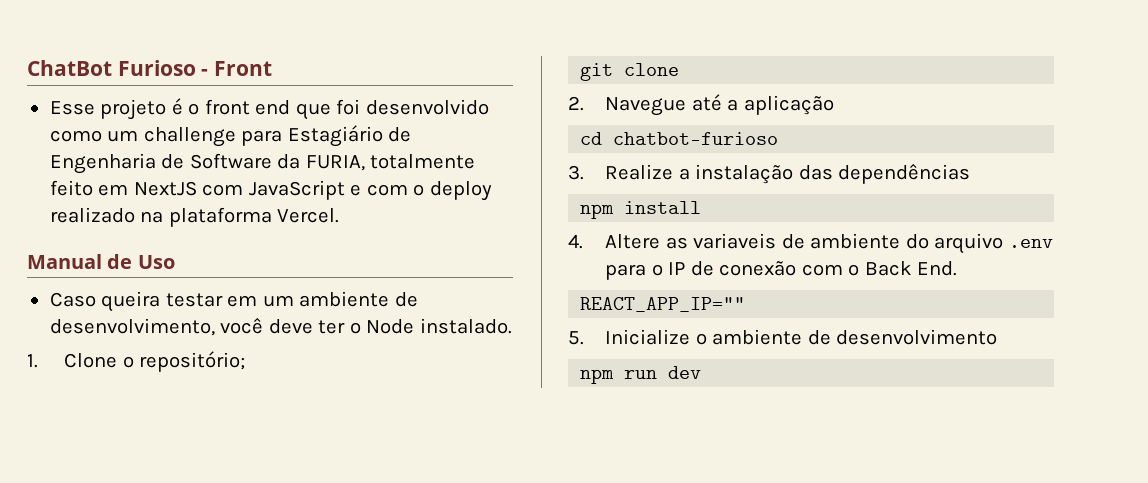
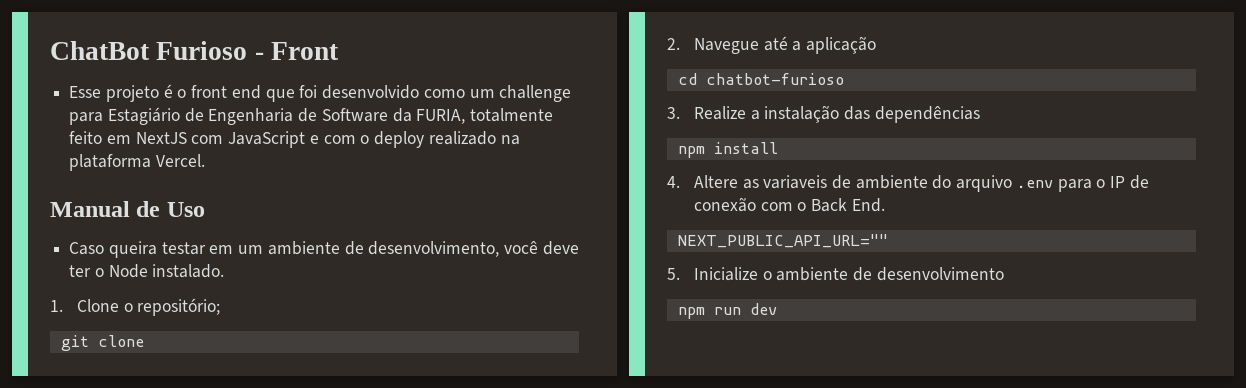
[580,297,746,312] REACT_APP_IP="" -> [677,234,888,248] NEXT_PUBLIC_API_URL=""

